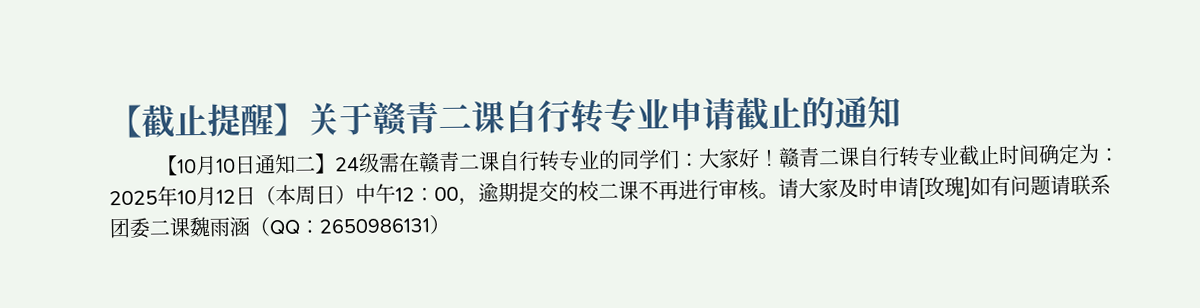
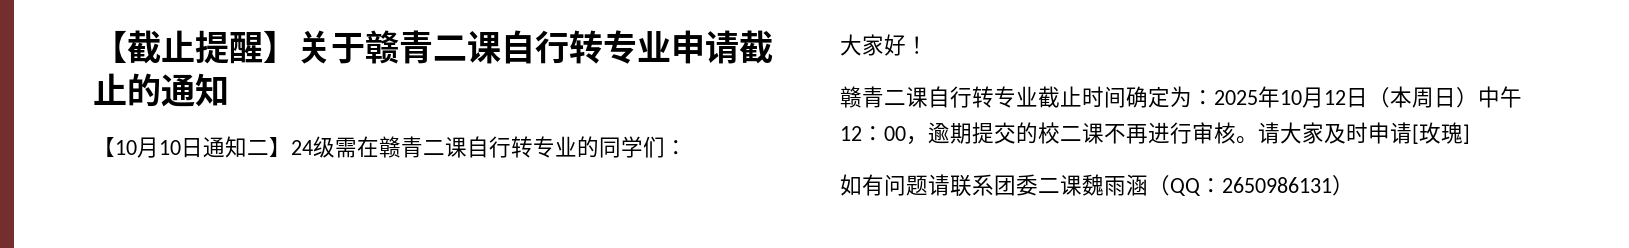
(701, 160) none -> (687, 147) //
(781, 158) none -> (928, 45) //
(971, 188) none -> (1470, 134) //

